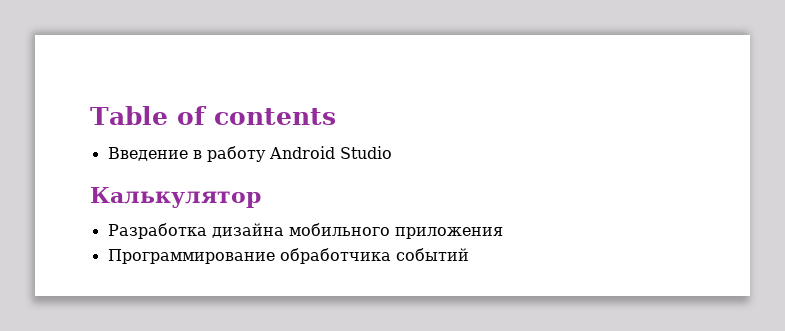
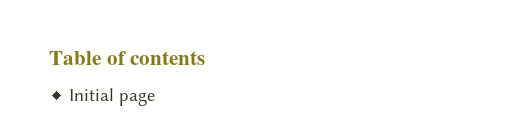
[107,146,392,162] [90,187,261,208] [107,223,503,239] [107,248,469,264] Введение в работу Android Studio // Калькулятор // Разработка дизайна мобильного приложения // Программирование обработчика событий -> [69,88,156,106] Initial page

